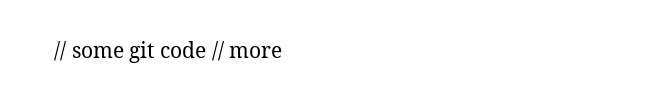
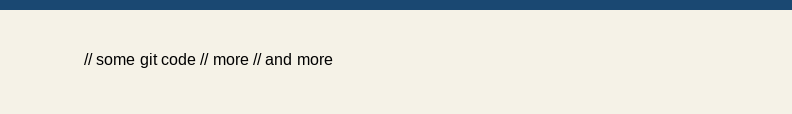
(283, 52) none -> [252,53,333,65] // and more

